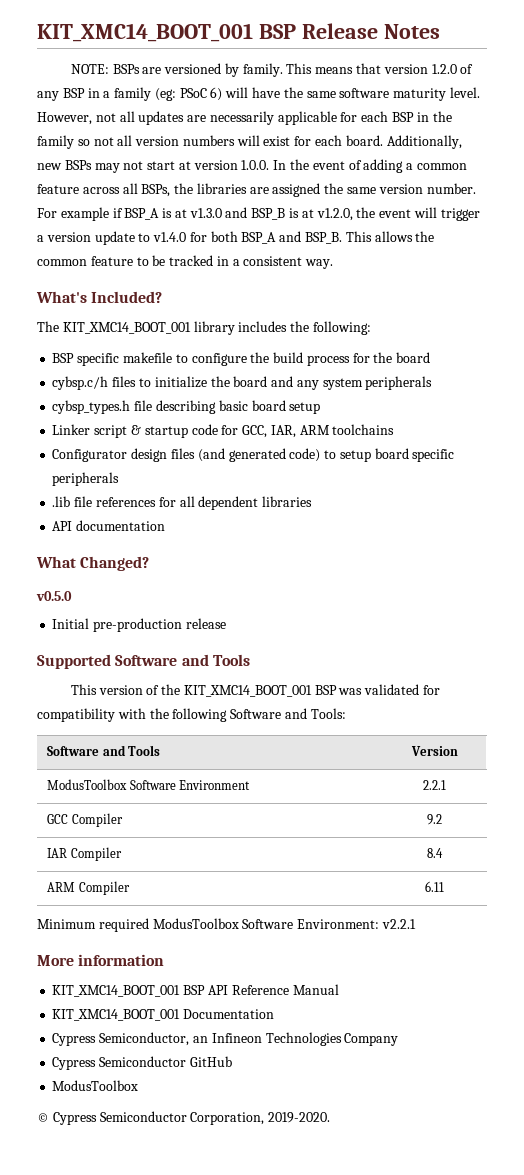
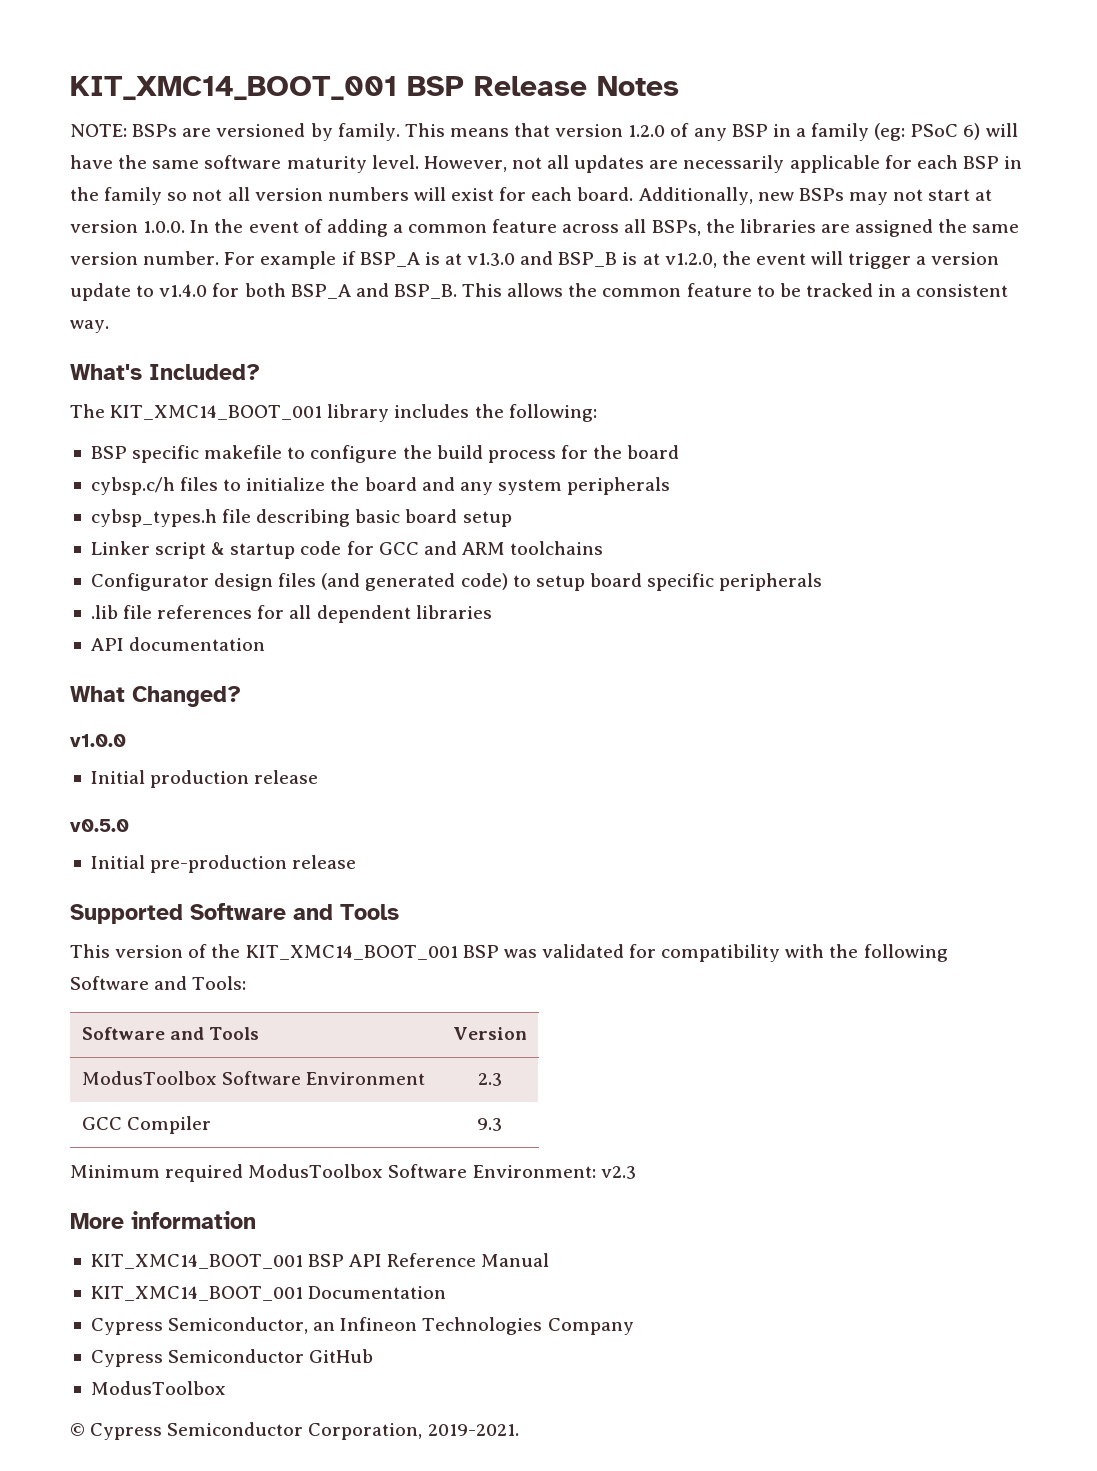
[242,425,296,438] GCC, IAR, -> [378,541,457,555] GCC and
(150, 563) none -> [70,734,126,747] [90,770,319,788] // v1.0.0 // Initial production release
[423,780,446,790] 2.2.1 -> [477,1073,502,1086] 2.3
[427,814,442,825] [47,847,122,861] [427,848,443,858] [47,881,130,895] [425,881,444,892] 9.2 // IAR Compiler | 8.4 // ARM Compiler | 6.11 -> [477,1118,502,1131] 9.3
[381,919,416,929] v2.2.1 -> [600,1166,636,1179] v2.3
[268,1112,331,1123] 2019-2020. -> [427,1424,519,1436] 2019-2021.

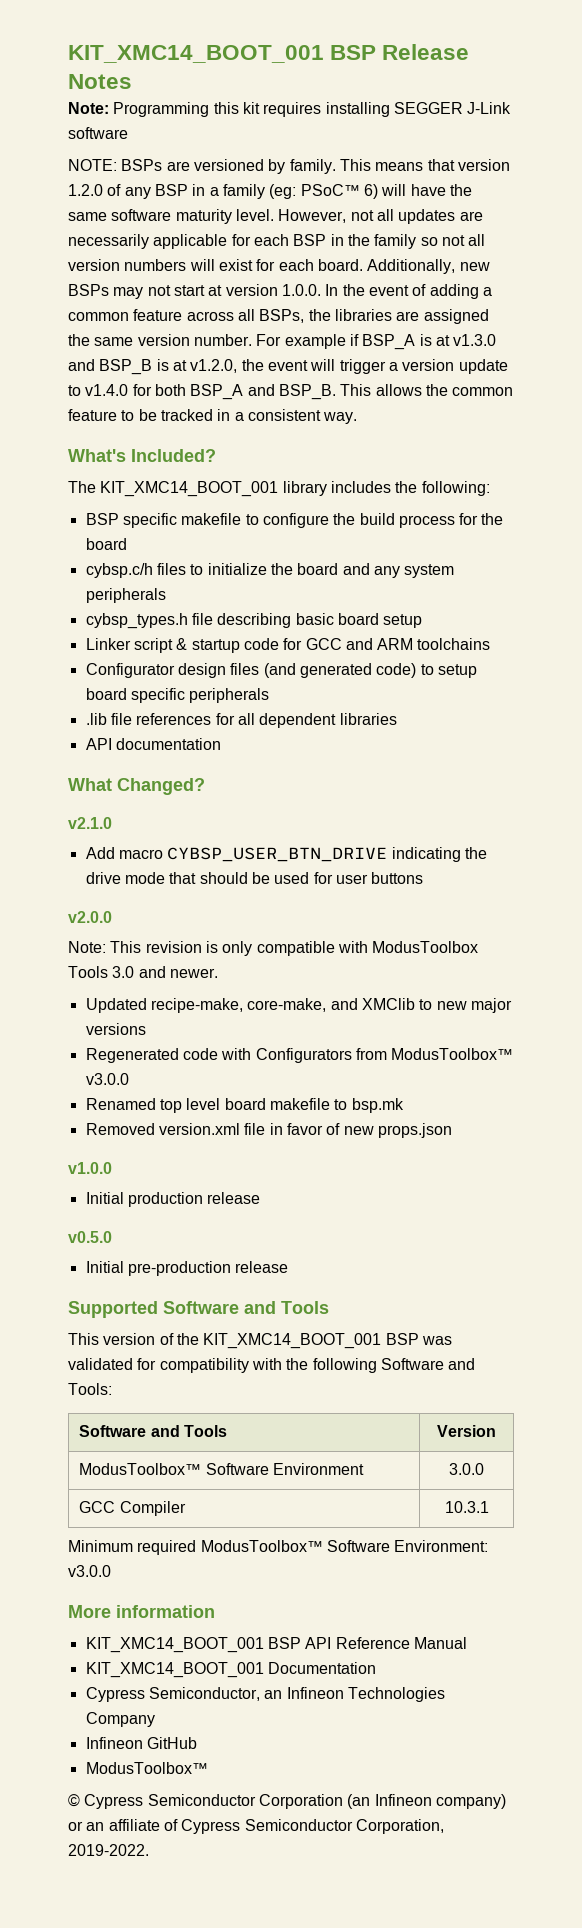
(679, 86) none -> [68,102,512,117] [68,127,128,139] // Note: Programming this kit requires installing SEGGER J-Link software
[910,124,959,137] PSoC -> [300,184,360,196] PSoC™
(241, 696) none -> [68,817,112,829] [85,847,487,862] [85,872,424,884] [68,911,112,923] [68,941,479,956] [68,966,218,978] [85,998,512,1013] [85,1023,146,1035] [85,1048,514,1063] [85,1073,129,1085] [85,1098,404,1113] [85,1123,452,1138] // v2.1.0 // Add macro CYBSP_USER_BTN_DRIVE indicating the drive mode that should be used for user buttons // v2.0.0 // Note: This revision is only compatible with ModusToolbox Tools 3.0 and newer. // Updated recipe-make, core-make, and XMClib to new major versions // Regenerated code with Configurators from ModusToolbox™ v3.0.0 // Renamed top level board makefile to bsp.mk // Removed version.xml file in favor of new props.json
[81,1071,217,1085] ModusToolbox -> [79,1463,202,1475] ModusToolbox™
[477,1073,502,1086] 2.3 -> [449,1463,484,1475] 3.0.0
[477,1118,502,1131] 9.3 -> [444,1501,489,1513] 10.3.1
[248,1164,384,1178] ModusToolbox -> [200,1540,323,1552] ModusToolbox™
[600,1166,636,1179] v2.3 -> [68,1565,111,1577] v3.0.0
[90,1349,305,1367] Cypress Semiconductor -> [85,1737,143,1749] Infineon
[90,1381,226,1395] ModusToolbox -> [85,1762,208,1774] ModusToolbox™
[308,1423,519,1440] Corporation, 2019-2021. -> [258,1794,506,1809] [68,1819,444,1834] [68,1844,149,1856] Corporation (an Infineon company) or an affiliate of Cypress Semiconductor Corporation, 2019-2022.

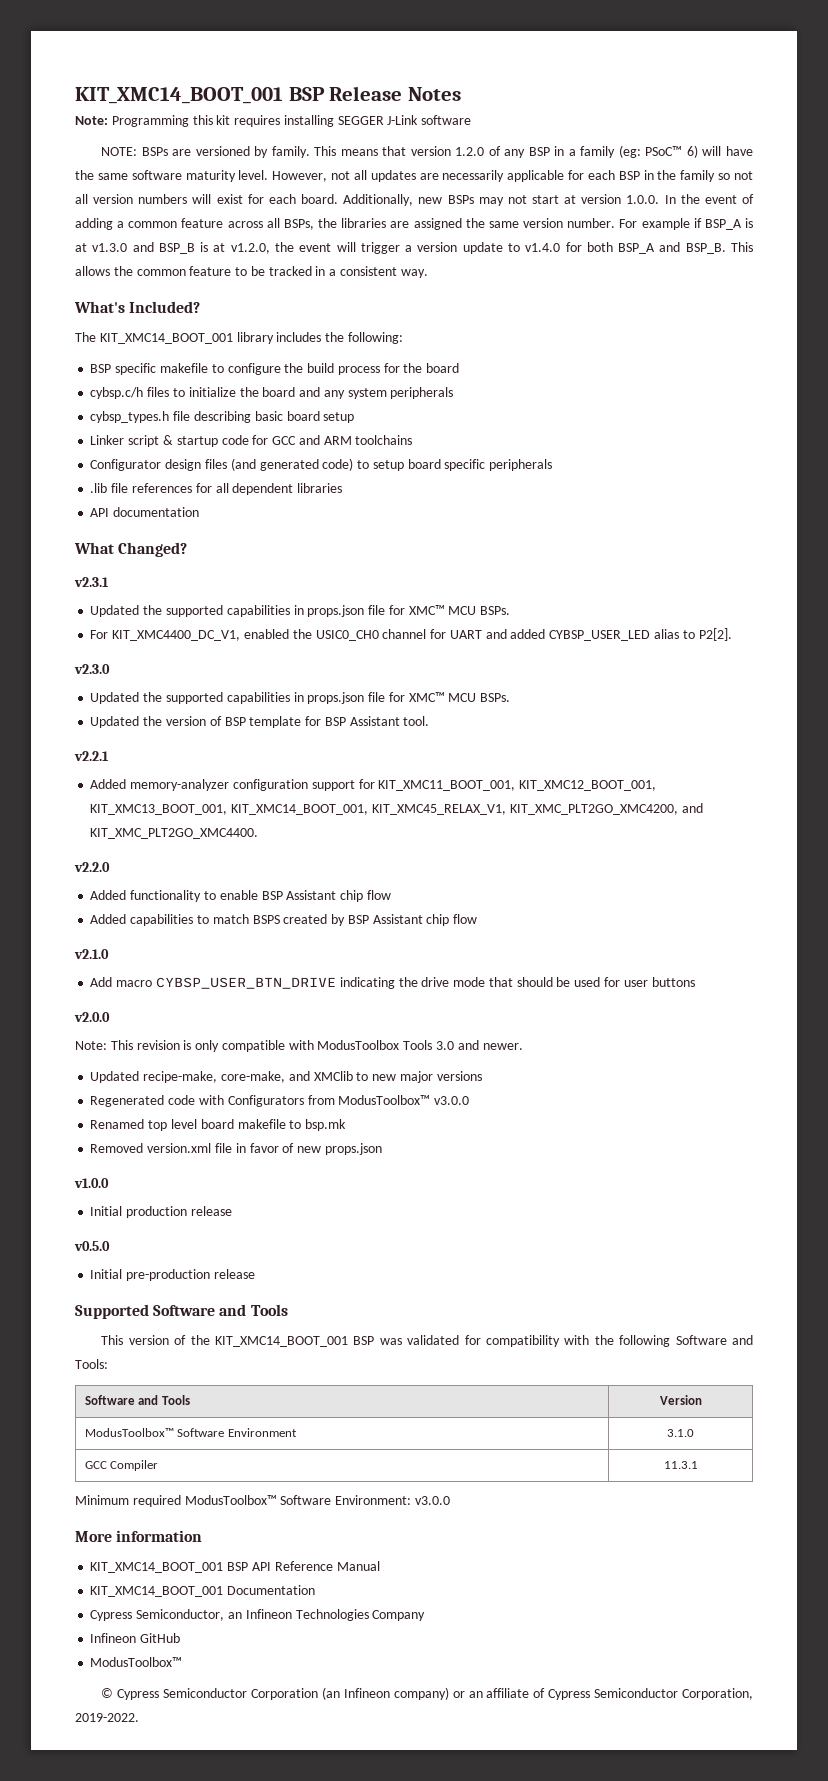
(205, 786) none -> [74,577,109,587] [90,605,511,617] [90,628,732,641] [74,664,110,674] [90,692,511,704] [90,716,430,728] [74,751,109,761] [90,779,657,791] [90,803,703,815] [90,828,259,839] [74,862,110,872] [90,890,391,902] [90,914,478,926] // v2.3.1 // Updated the supported capabilities in props.json file for XMC™ MCU BSPs. // For KIT_XMC4400_DC_V1, enabled the USIC0_CH0 channel for UART and added CYBSP_USER_LED alias to P2[2]. // v2.3.0 // Updated the supported capabilities in props.json file for XMC™ MCU BSPs. // Updated the version of BSP template for BSP Assistant tool. // v2.2.1 // Added memory-analyzer configuration support for KIT_XMC11_BOOT_001, KIT_XMC12_BOOT_001, KIT_XMC13_BOOT_001, KIT_XMC14_BOOT_001, KIT_XMC45_RELAX_V1, KIT_XMC_PLT2GO_XMC4200, and KIT_XMC_PLT2GO_XMC4400. // v2.2.0 // Added functionality to enable BSP Assistant chip flow // Added capabilities to match BSPS created by BSP Assistant chip flow
[449,1463,484,1475] 3.0.0 -> [667,1429,694,1437] 3.1.0
[444,1501,489,1513] 10.3.1 -> [663,1461,698,1469] 11.3.1

